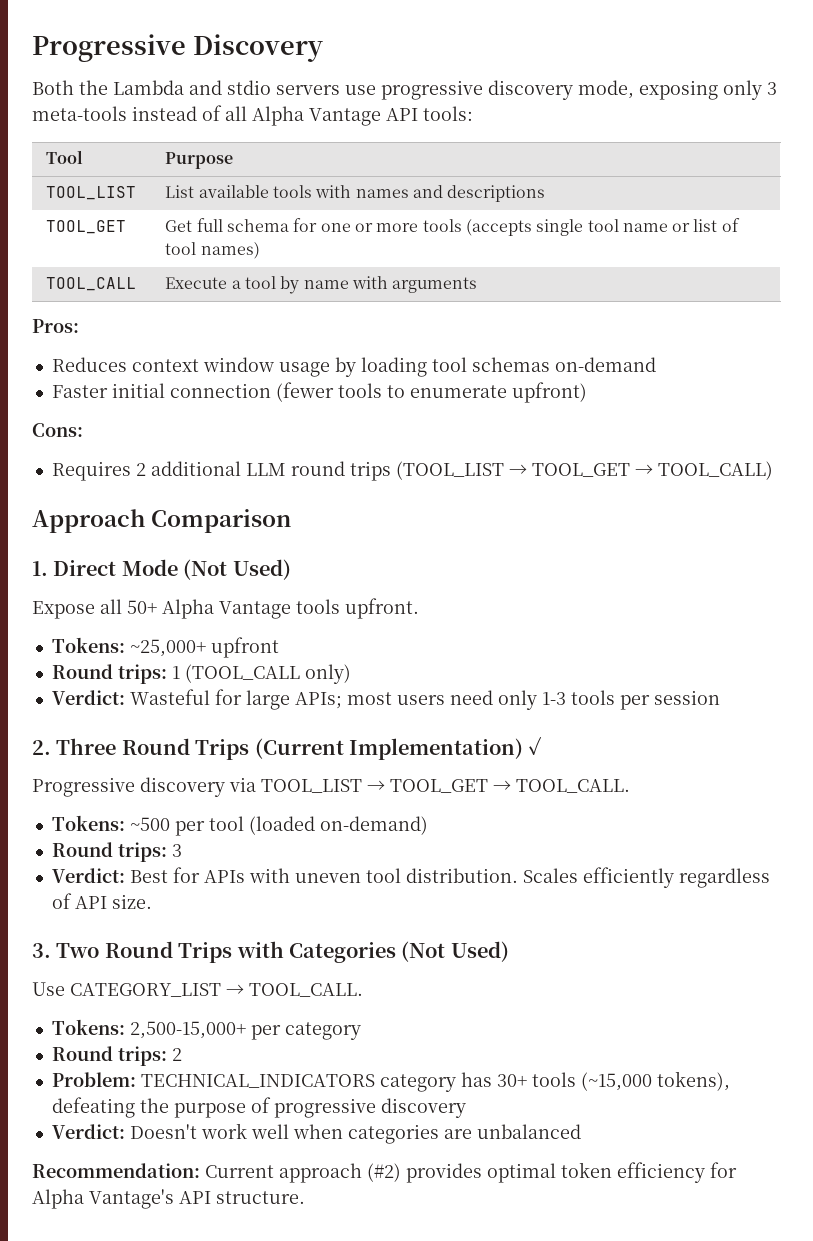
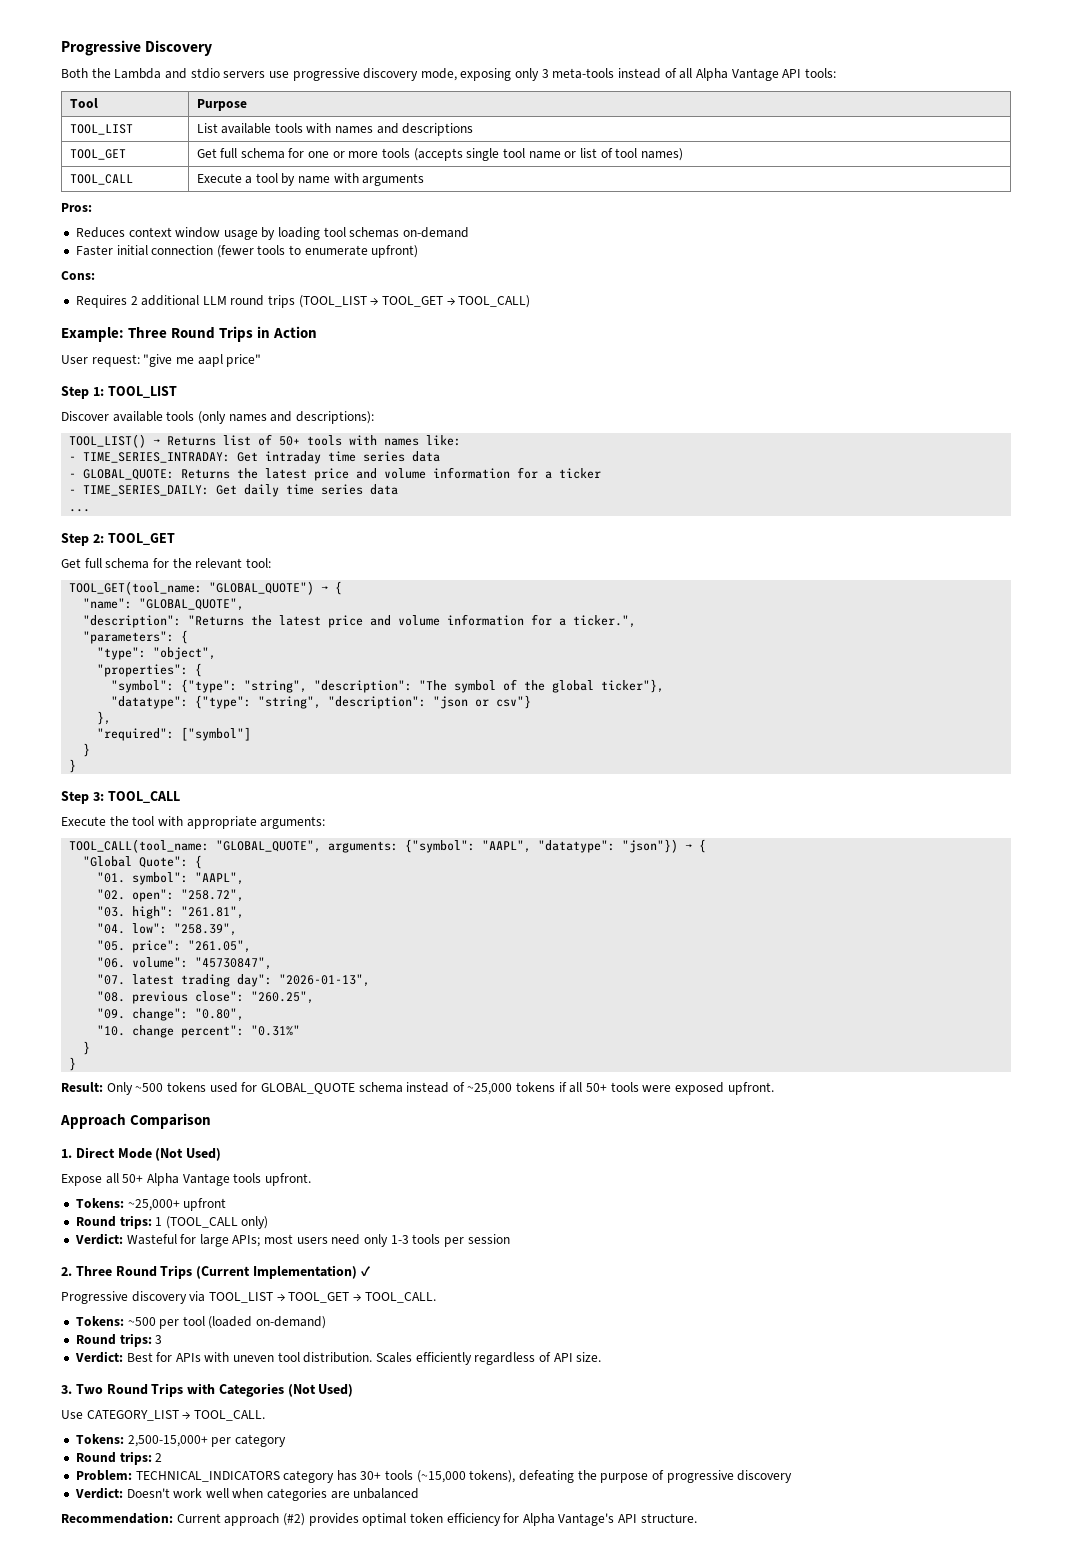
(773, 470) none -> [61,326,318,342] [61,354,262,367] [61,386,177,399] [61,411,374,424] [69,434,462,448] [69,451,441,464] [69,467,602,481] [69,484,399,497] [69,509,91,512] [61,533,175,546] [61,558,271,569] [69,581,343,595] [83,598,245,611] [83,614,637,628] [83,630,189,644] [97,647,217,660] [97,663,203,677] [111,679,665,693] [111,695,532,709] [97,711,112,725] [97,727,252,741] [83,743,91,757] [69,759,77,773] [61,791,180,804] [61,816,326,829] [69,839,707,853] [83,855,203,869] [97,872,245,885] [97,889,245,902] [97,906,245,919] [97,923,238,936] [97,940,252,953] [97,957,273,970] [97,974,371,987] [97,991,315,1004] [97,1008,245,1021] [97,1025,301,1038] [83,1041,91,1055] [69,1057,77,1071] [61,1082,774,1095] // Example: Three Round Trips in Action // User request: "give me aapl price" // Step 1: TOOL_LIST // Discover available tools (only names and descriptions): // TOOL_LIST() → Returns list of 50+ tools with names like: // - TIME_SERIES_INTRADAY: Get intraday time series data // - GLOBAL_QUOTE: Returns the latest price and volume information for a ticker // - TIME_SERIES_DAILY: Get daily time series data // ... // Step 2: TOOL_GET // Get full schema for the relevant tool: // TOOL_GET(tool_name: "GLOBAL_QUOTE") → { // "name": "GLOBAL_QUOTE", // "description": "Returns the latest price and volume information for a ticker.", // "parameters": { // "type": "object", // "properties": { // "symbol": {"type": "string", "description": "The symbol of the global ticker"}, // "datatype": {"type": "string", "description": "json or csv"} // }, // "required": ["symbol"] // } // } // Step 3: TOOL_CALL // Execute the tool with appropriate arguments: // TOOL_CALL(tool_name: "GLOBAL_QUOTE", arguments: {"symbol": "AAPL", "datatype": "json"}) → { // "Global Quote": { // "01. symbol": "AAPL", // "02. open": "258.72", // "03. high": "261.81", // "04. low": "258.39", // "05. price": "261.05", // "06. volume": "45730847", // "07. latest trading day": "2026-01-13", // "08. previous close": "260.25", // "09. change": "0.80", // "10. change percent": "0.31%" // } // } // Result: Only ~500 tokens used for GLOBAL_QUOTE schema instead of ~25,000 tokens if all 50+ tools were exposed upfront.

